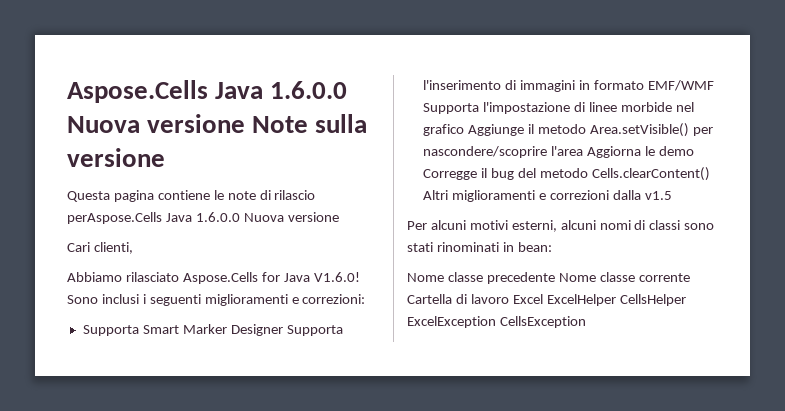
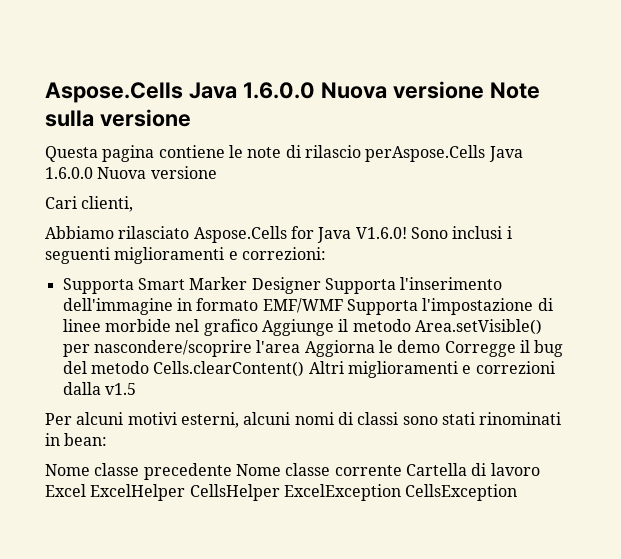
[504,80,575,92] di immagini -> [62,298,173,315] dell'immagine

